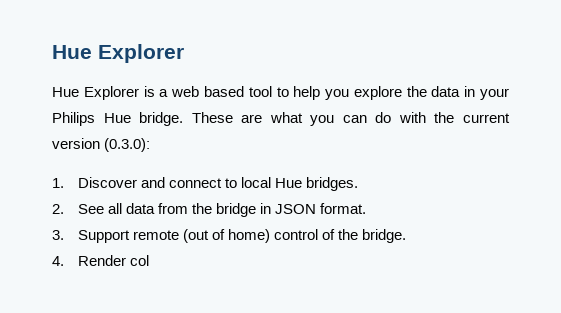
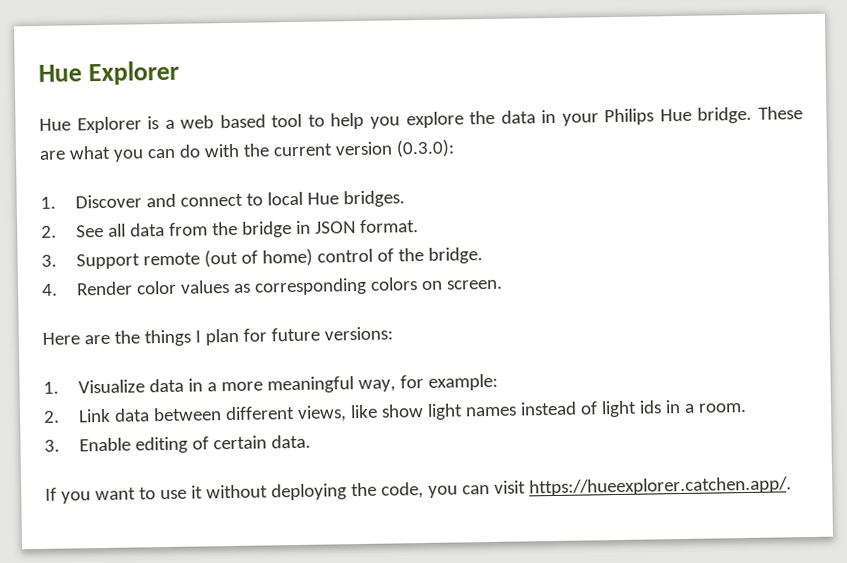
[129,255,149,266] col -> [135,277,503,296] [42,326,393,347] [43,373,498,394] [43,400,747,423] [44,434,311,454] [45,476,792,504] color values as corresponding colors on screen. // Here are the things I plan for future versions: // 1. Visualize data in a more meaningful way, for example: // 2. Link data between different views, like show light names instead of light ids in a room. // 3. Enable editing of certain data. // If you want to use it without deploying the code, you can visit https://hueexplorer.catchen.app/.

